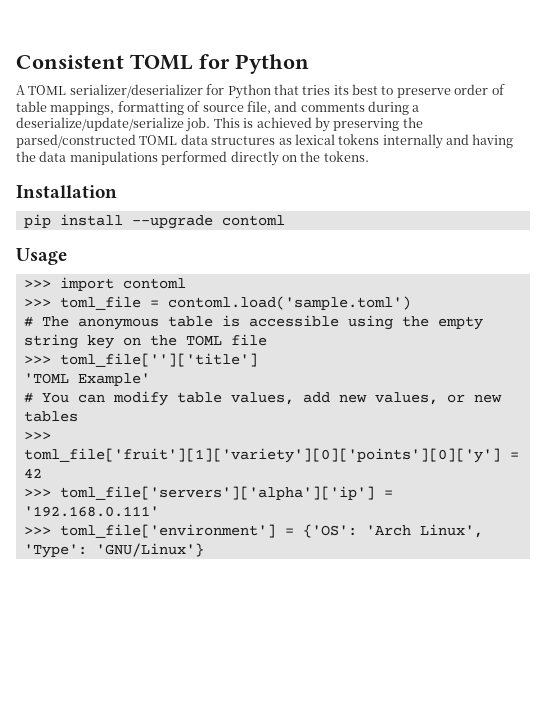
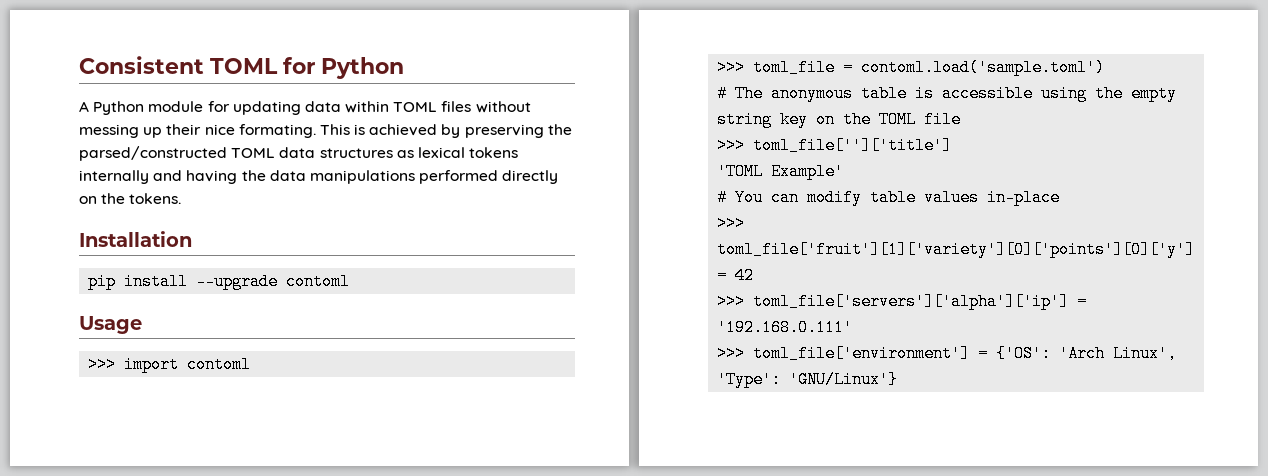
[28,84,505,99] [16,101,420,115] [16,117,211,132] TOML serializer/deserializer for Python that tries its best to preserve order of table mappings, formatting of source file, and comments during a deserialize/update/serialize job. -> [93,101,531,115] [79,124,316,138] Python module for updating data within TOML files without messing up their nice formating.
[230,392,502,405] [23,411,78,422] values, add new values, or new tables -> [924,189,1061,206] values in-place

